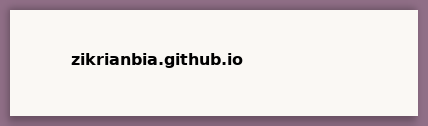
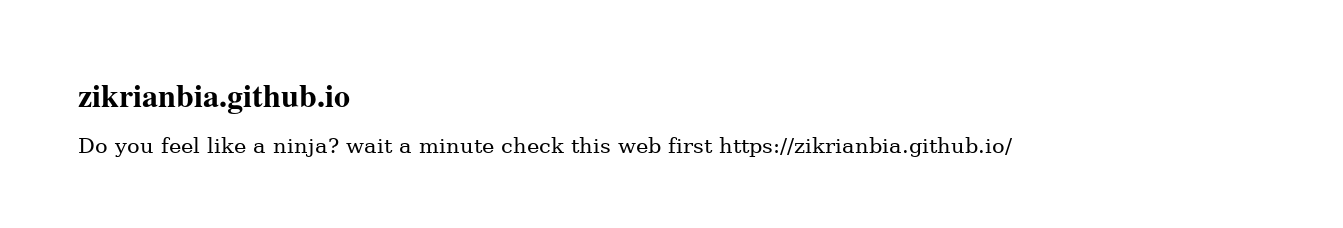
(243, 60) none -> [78,137,1013,157] // Do you feel like a ninja? wait a minute check this web first https://zikrianbia.github.io/

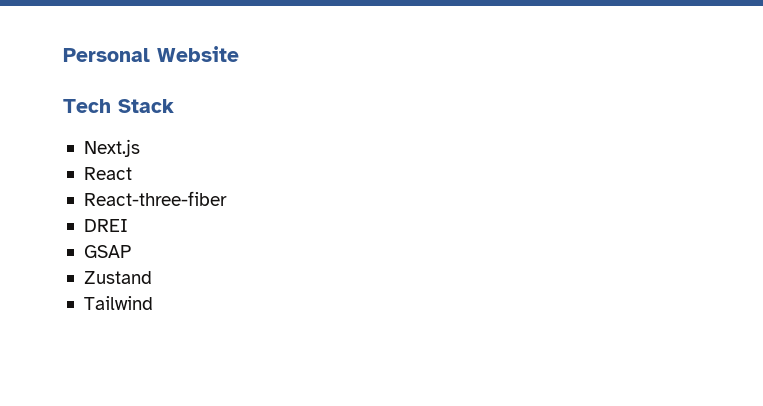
[78,85,350,114] [78,137,1013,157] zikrianbia.github.io // Do you feel like a ninja? wait a minute check this web first https://zikrianbia.github.io/ -> [63,46,239,62] [63,99,174,113] [83,139,140,157] [83,167,132,180] [83,191,227,206] [83,219,128,232] [83,245,131,258] [83,271,152,284] [83,296,153,310] Personal Website // Tech Stack // Next.js // React // React-three-fiber // DREI // GSAP // Zustand // Tailwind

